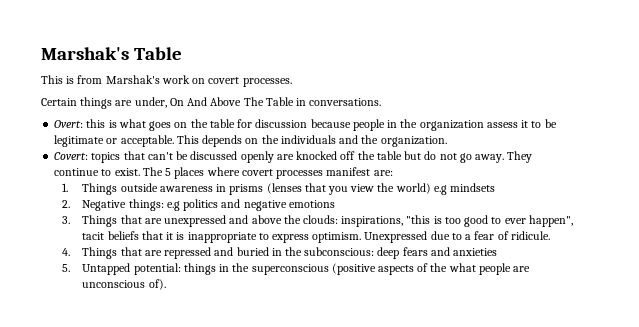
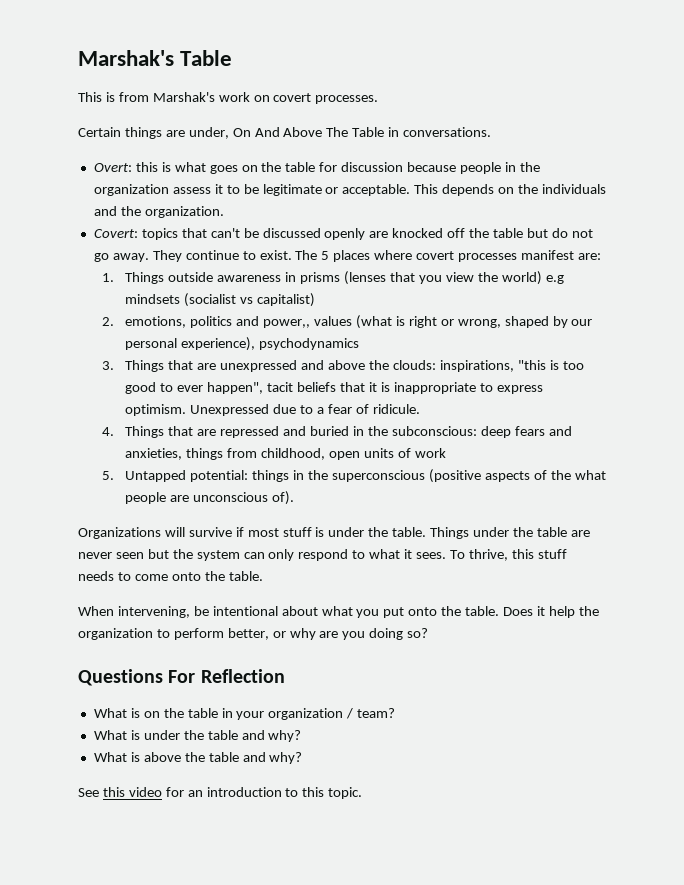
[61,199,335,211] // 2. Negative things: e.g politics and negative emotions -> [184,293,316,307] [101,315,593,329] [125,337,360,351] (socialist vs capitalist) // 2. emotions, politics and power,, values (what is right or wrong, shaped by our personal experience), psychodynamics
[453,248,498,256] anxieties -> [125,448,446,460] anxieties, things from childhood, open units of work
(166, 284) none -> [78,527,590,539] [78,549,567,561] [78,571,263,581] [78,606,599,618] [78,628,429,640] [78,669,285,686] [93,708,396,720] [93,730,302,742] [93,752,303,764] [78,787,363,799] // Organizations will survive if most stuff is under the table. Things under the table are never seen but the system can only respond to what it sees. To thrive, this stuff needs to come onto the table. // When intervening, be intentional about what you put onto the table. Does it help the organization to perform better, or why are you doing so? // Questions For Reflection // What is on the table in your organization / team? // What is under the table and why? // What is above the table and why? // See this video for an introduction to this topic.

